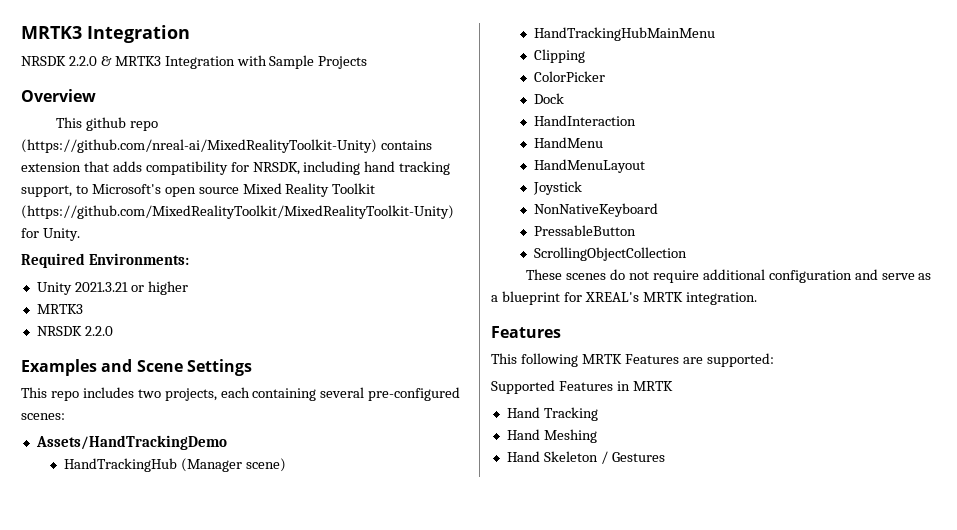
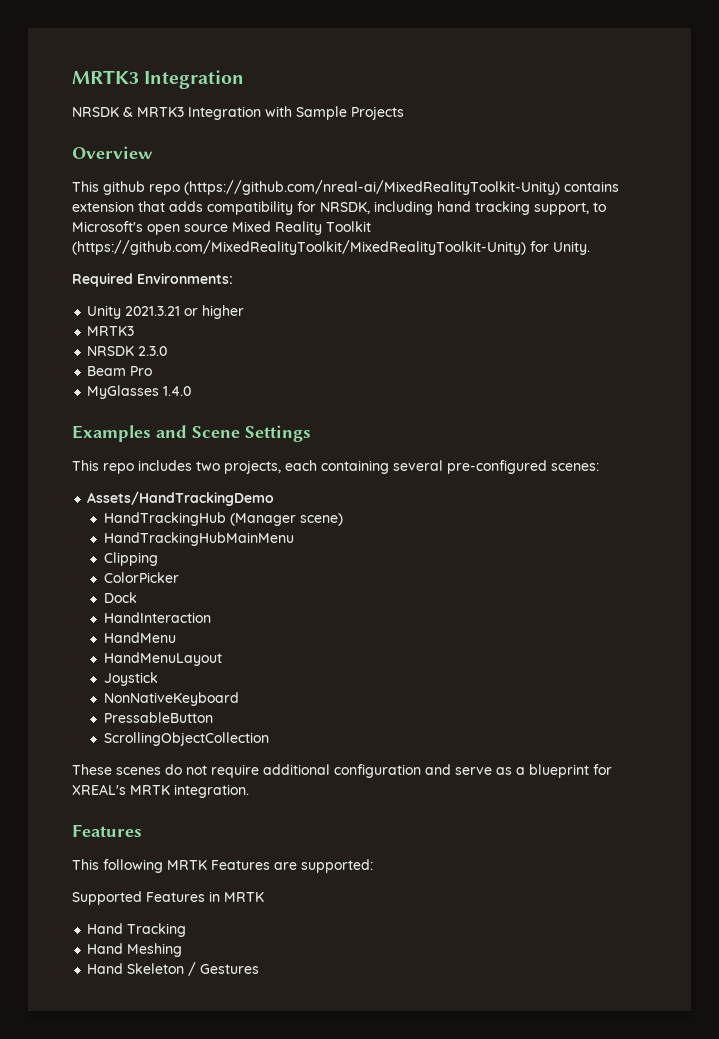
[68,56,97,66] 2.2.0 -> (119, 112) none
[84,326,113,336] 2.2.0 -> [138,346,168,356] [87,366,153,376] [87,385,192,399] 2.3.0 // Beam Pro // MyGlasses 1.4.0

